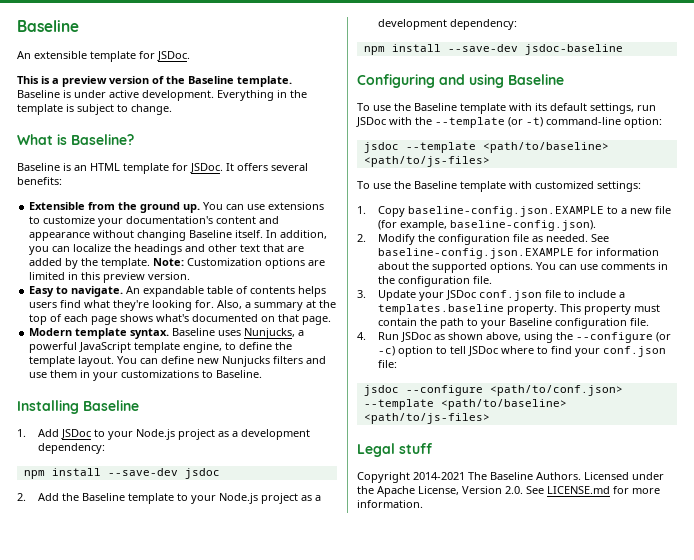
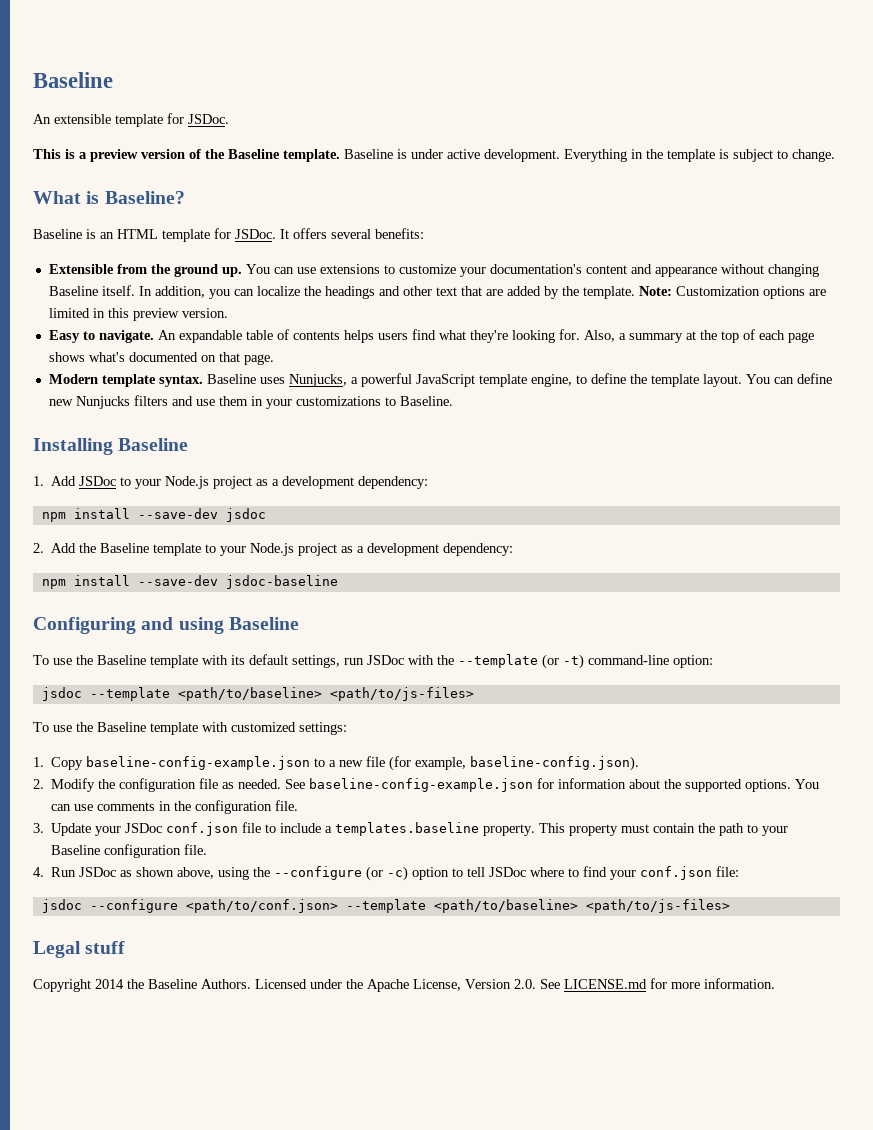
[408,206,605,217] baseline-config.json.EXAMPLE -> [86,756,311,770] baseline-config-example.json
[378,248,575,259] baseline-config.json.EXAMPLE -> [309,778,534,792] baseline-config-example.json
[413,472,487,480] 2014-2021 The -> [95,979,144,989] 2014 the

